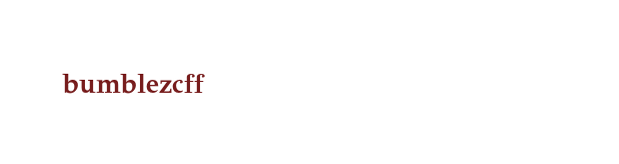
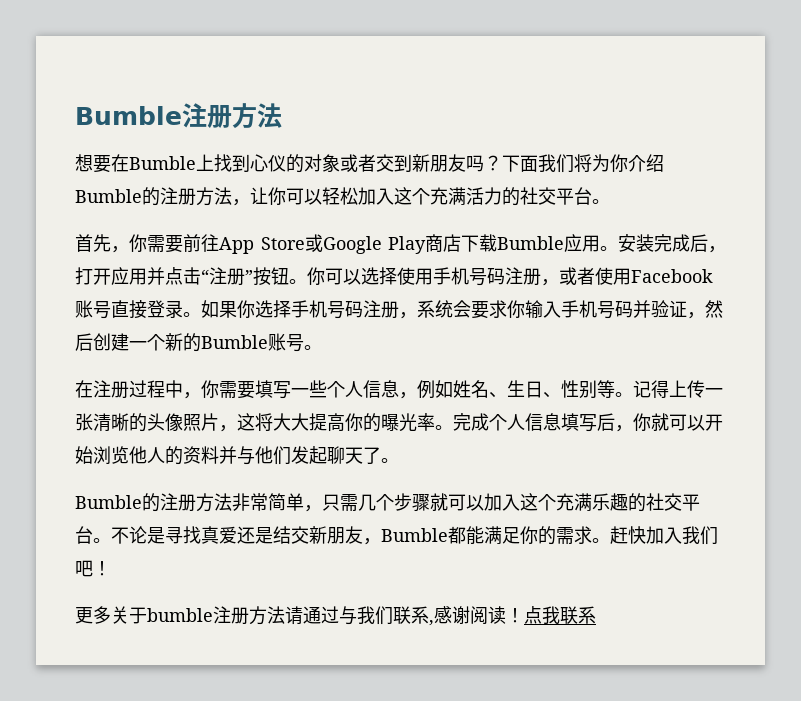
[61,73,206,94] bumblezcff -> [75,103,282,129] [75,154,664,173] [75,187,610,206] [75,234,726,254] [75,267,713,286] [75,300,723,319] [75,333,322,352] [75,380,723,399] [75,413,723,432] [75,446,399,465] [75,493,700,512] [75,526,718,545] [75,560,111,577] [75,606,596,626] Bumble注册方法 // 想要在Bumble上找到心仪的对象或者交到新朋友吗？下面我们将为你介绍Bumble的注册方法，让你可以轻松加入这个充满活力的社交平台。 // 首先，你需要前往App Store或Google Play商店下载Bumble应用。安装完成后，打开应用并点击“注册”按钮。你可以选择使用手机号码注册，或者使用Facebook账号直接登录。如果你选择手机号码注册，系统会要求你输入手机号码并验证，然后创建一个新的Bumble账号。 // 在注册过程中，你需要填写一些个人信息，例如姓名、生日、性别等。记得上传一张清晰的头像照片，这将大大提高你的曝光率。完成个人信息填写后，你就可以开始浏览他人的资料并与他们发起聊天了。 // Bumble的注册方法非常简单，只需几个步骤就可以加入这个充满乐趣的社交平台。不论是寻找真爱还是结交新朋友，Bumble都能满足你的需求。赶快加入我们吧！ // 更多关于bumble注册方法请通过与我们联系,感谢阅读！点我联系

